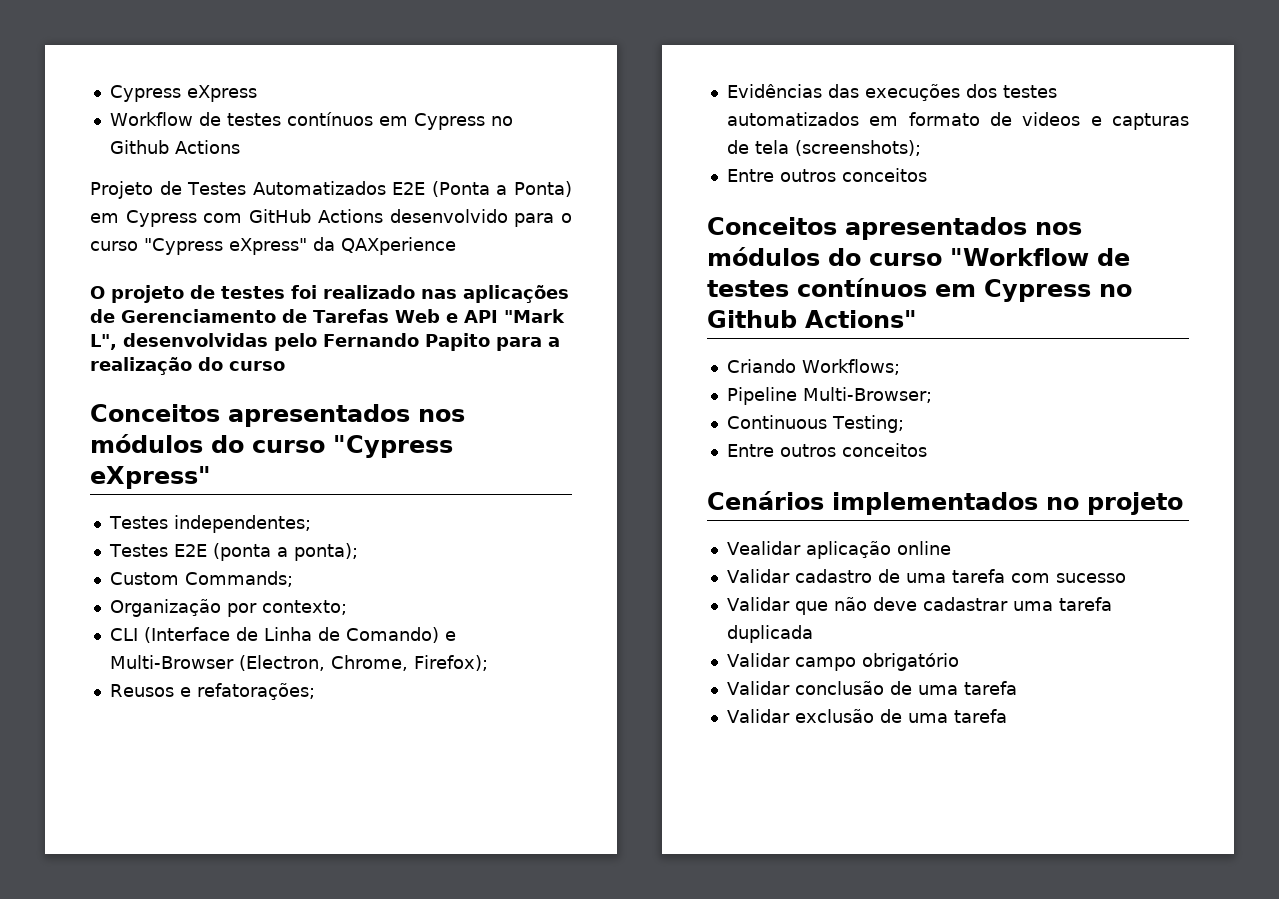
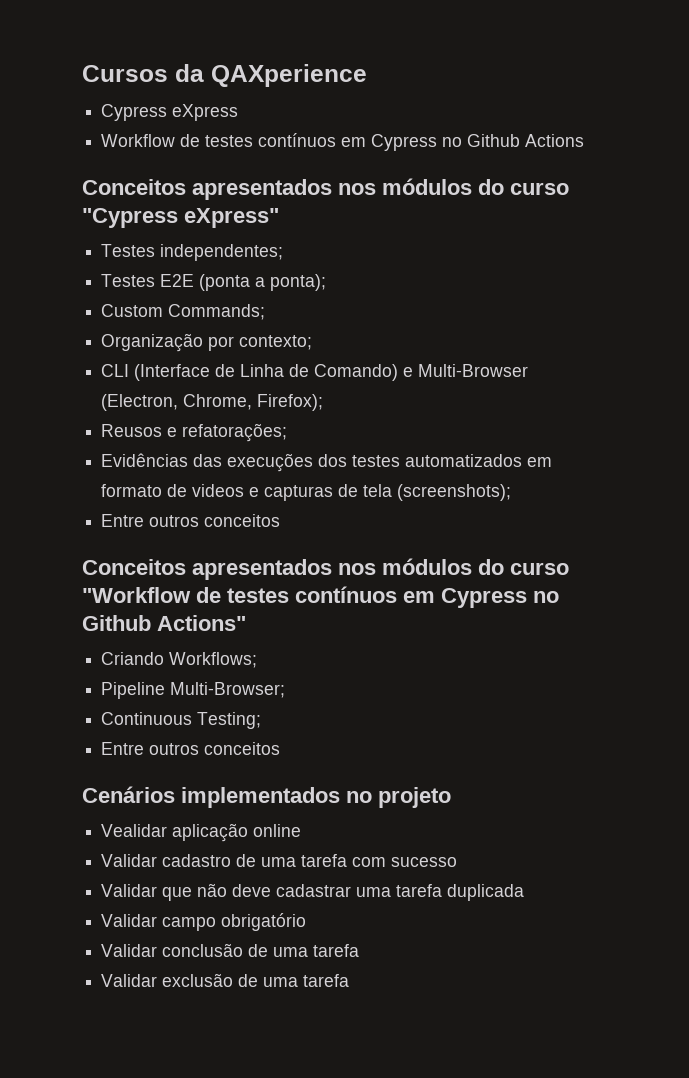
(109, 93) none -> [82,64,367,87] Cursos da QAXperience //
[90,181,572,199] [90,209,572,227] [90,237,456,255] [90,285,569,303] [90,309,565,323] [90,333,560,351] [90,357,285,375] // Projeto de Testes Automatizados E2E (Ponta a Ponta) em Cypress com GitHub Actions desenvolvido para o curso "Cypress eXpress" da QAXperience // O projeto de testes foi realizado nas aplicações de Gerenciamento de Tarefas Web e API "Mark L", desenvolvidas pelo Fernando Papito para a realização do curso -> (585, 140) none

